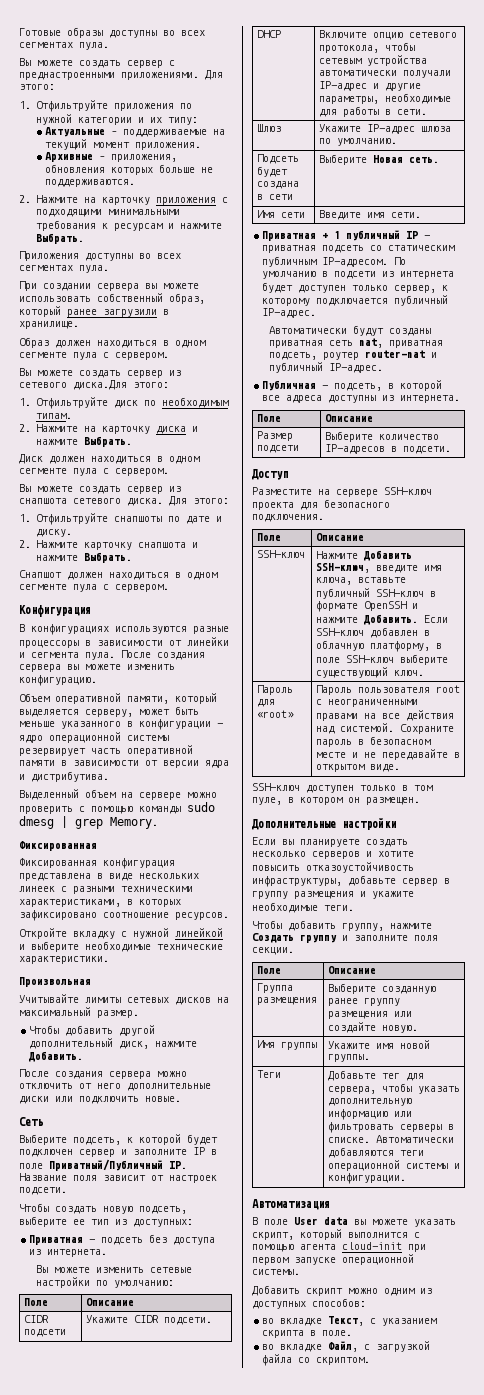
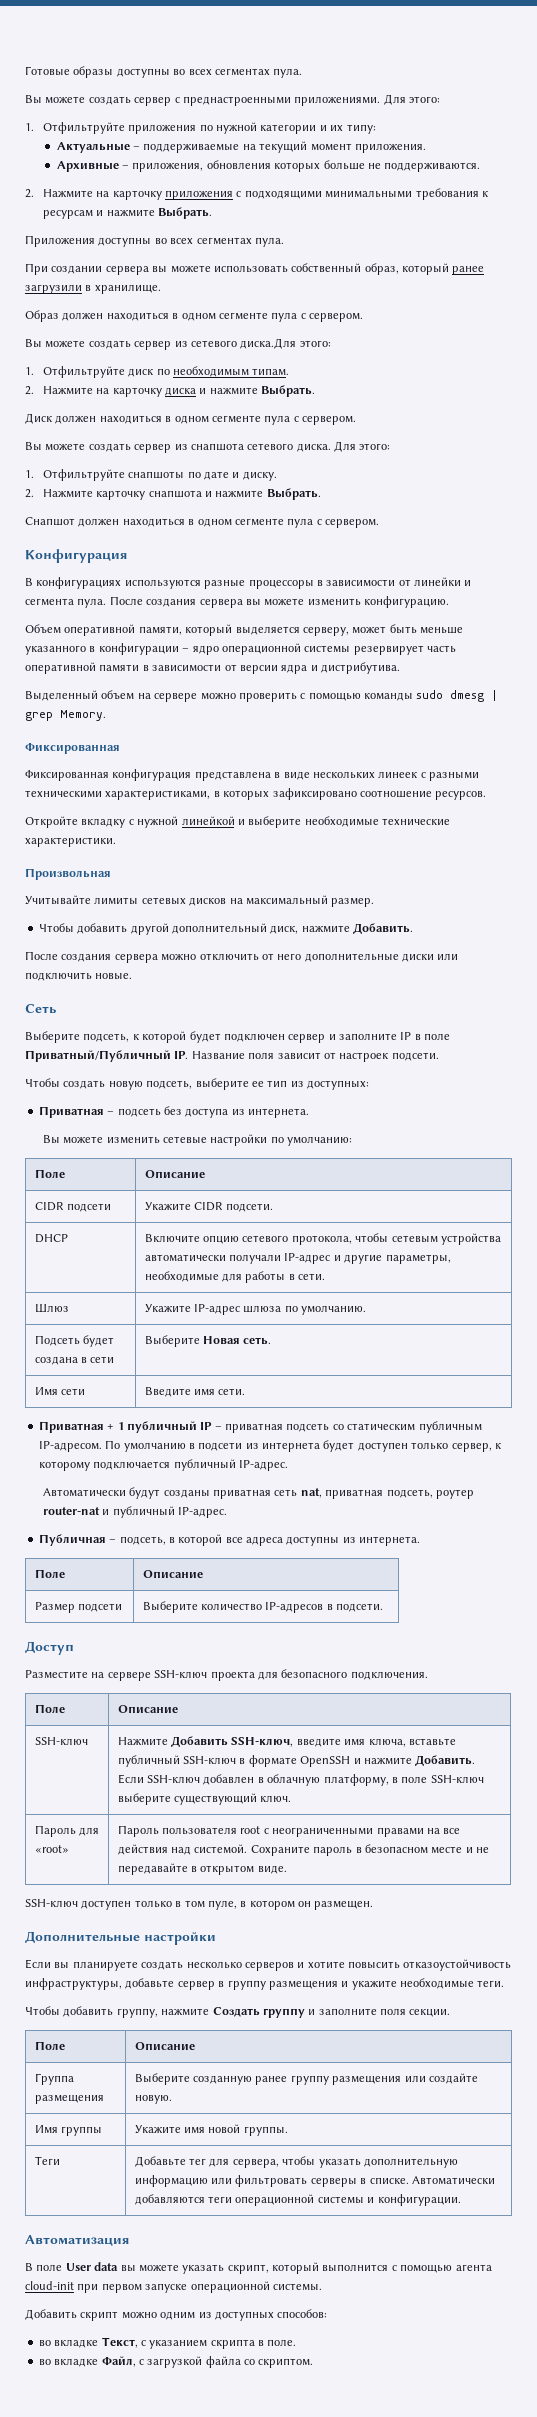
[217,723,223,727] — -> [182,648,190,652] –
[88,1239,95,1243] — -> [107,1111,115,1115] –
[423,235,430,239] — -> [214,1426,222,1430] –
[321,385,328,389] — -> [109,1539,117,1543] –

